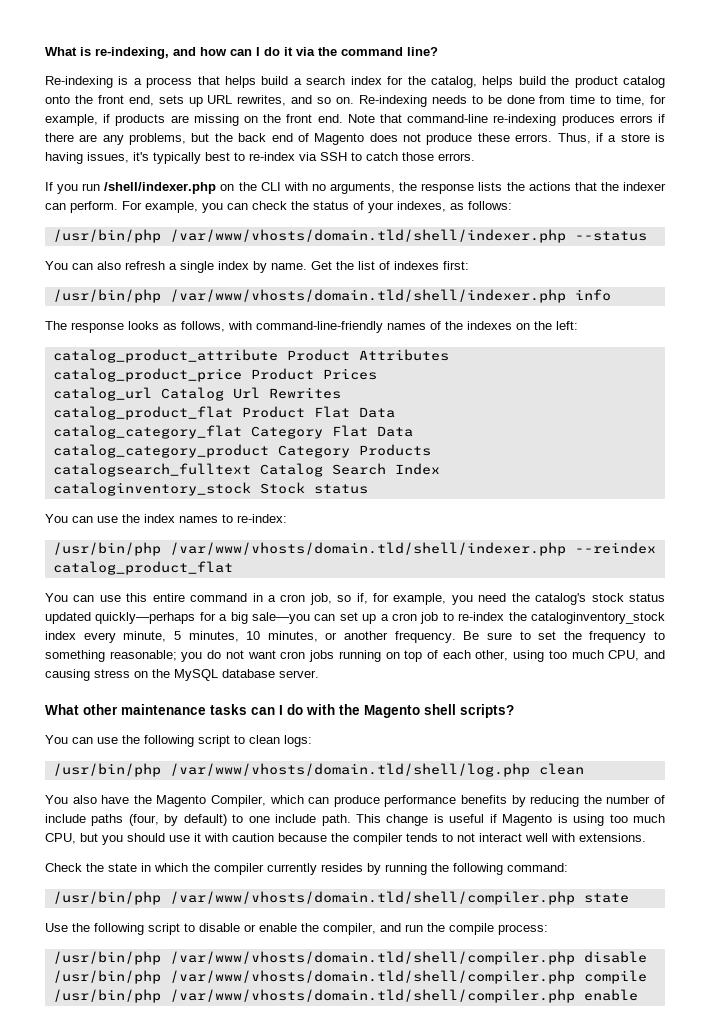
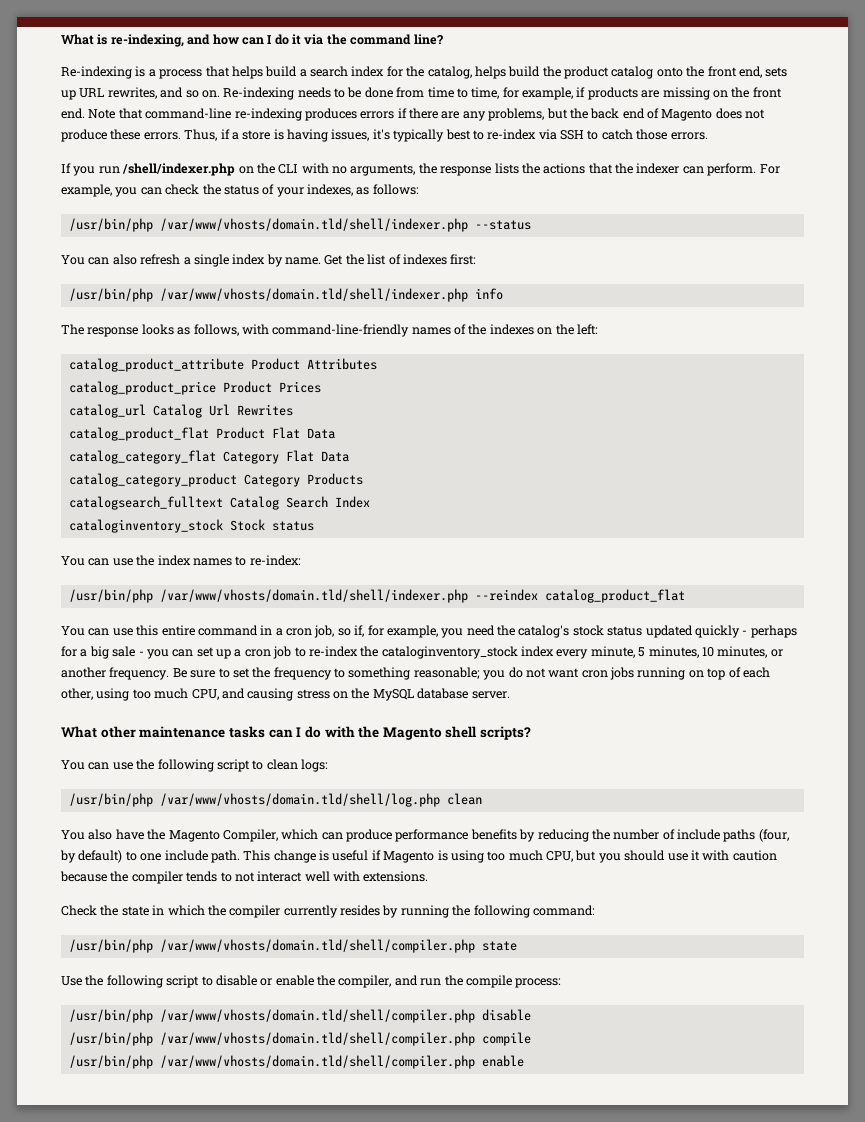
[95,612,310,624] quickly—perhaps for a big sale—you -> [694,625,797,638] [61,646,169,659] quickly - perhaps for a big sale - you

